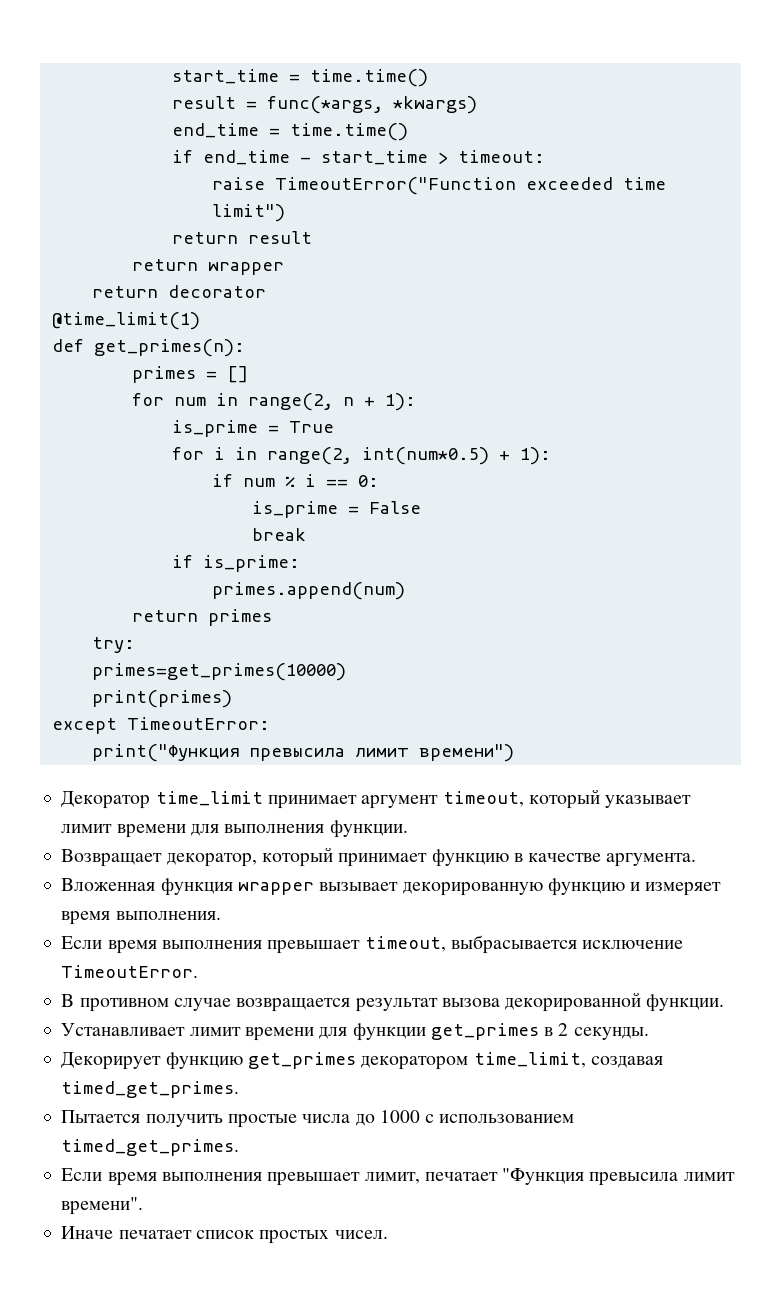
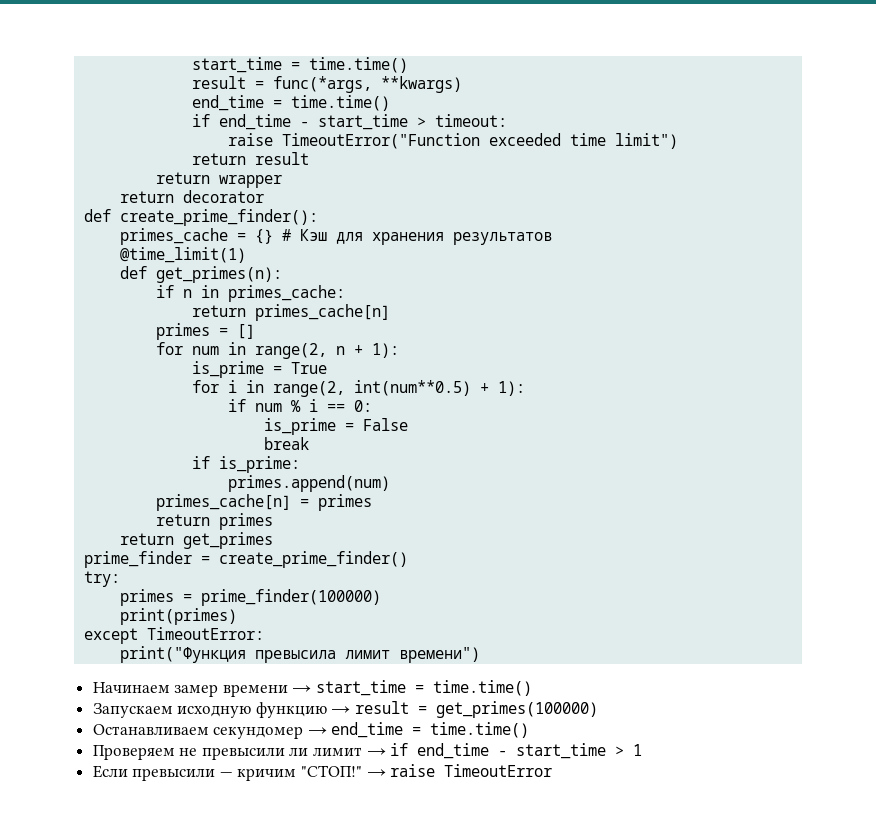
[392,96,477,114] *kwargs) -> [381,76,463,93] **kwargs)
[51,312,200,330] [51,339,245,357] @time_limit(1) // def get_primes(n): -> [84,209,319,226] [120,228,553,245] [120,247,247,263] [120,266,283,283] [156,285,346,302] [192,304,391,321] def create_prime_finder(): // primes_cache = {} # Кэш для хранения результатов // @time_limit(1) // def get_primes(n): // if n in primes_cache: // return primes_cache[n]
[361,447,489,465] int(num*0.5) -> [354,380,472,396] int(num**0.5)
(405, 591) none -> [156,494,373,511] // primes_cache[n] = primes
[91,637,135,653] [91,663,346,681] try: // primes=get_primes(10000) -> [120,532,274,549] [84,551,409,568] [84,571,121,587] [120,589,382,606] return get_primes // prime_finder = create_prime_finder() // try: // primes = prime_finder(100000)
[61,789,692,809] [61,820,408,838] [61,847,697,867] [61,878,722,896] [61,911,221,925] [61,935,684,954] [61,965,199,978] [61,992,725,1012] [61,1023,649,1041] [61,1052,663,1070] [61,1081,240,1098] [61,1110,575,1128] [61,1139,240,1156] [61,1168,735,1186] [61,1197,144,1215] [61,1226,388,1244] Декоратор time_limit принимает аргумент timeout, который указывает лимит времени для выполнения функции. // Возвращает декоратор, который принимает функцию в качестве аргумента. // Вложенная функция wrapper вызывает декорированную функцию и измеряет время выполнения. // Если время выполнения превышает timeout, выбрасывается исключение TimeoutError. // В противном случае возвращается результат вызова декорированной функции. // Устанавливает лимит времени для функции get_primes в 2 секунды. // Декорирует функцию get_primes декоратором time_limit, создавая timed_get_primes. // Пытается получить простые числа до 1000 с использованием timed_get_primes. // Если время выполнения превышает лимит, печатает "Функция превысила лимит времени". // Иначе печатает список простых чисел. -> [92,680,533,697] [92,701,599,718] [92,722,530,739] [92,743,643,760] [92,764,553,781] Начинаем замер времени → start_time = time.time() // Запускаем исходную функцию → result = get_primes(100000) // Останавливаем секундомер → end_time = time.time() // Проверяем не превысили ли лимит → if end_time - start_time > 1 // Если превысили — кричим "СТОП!" → raise TimeoutError

